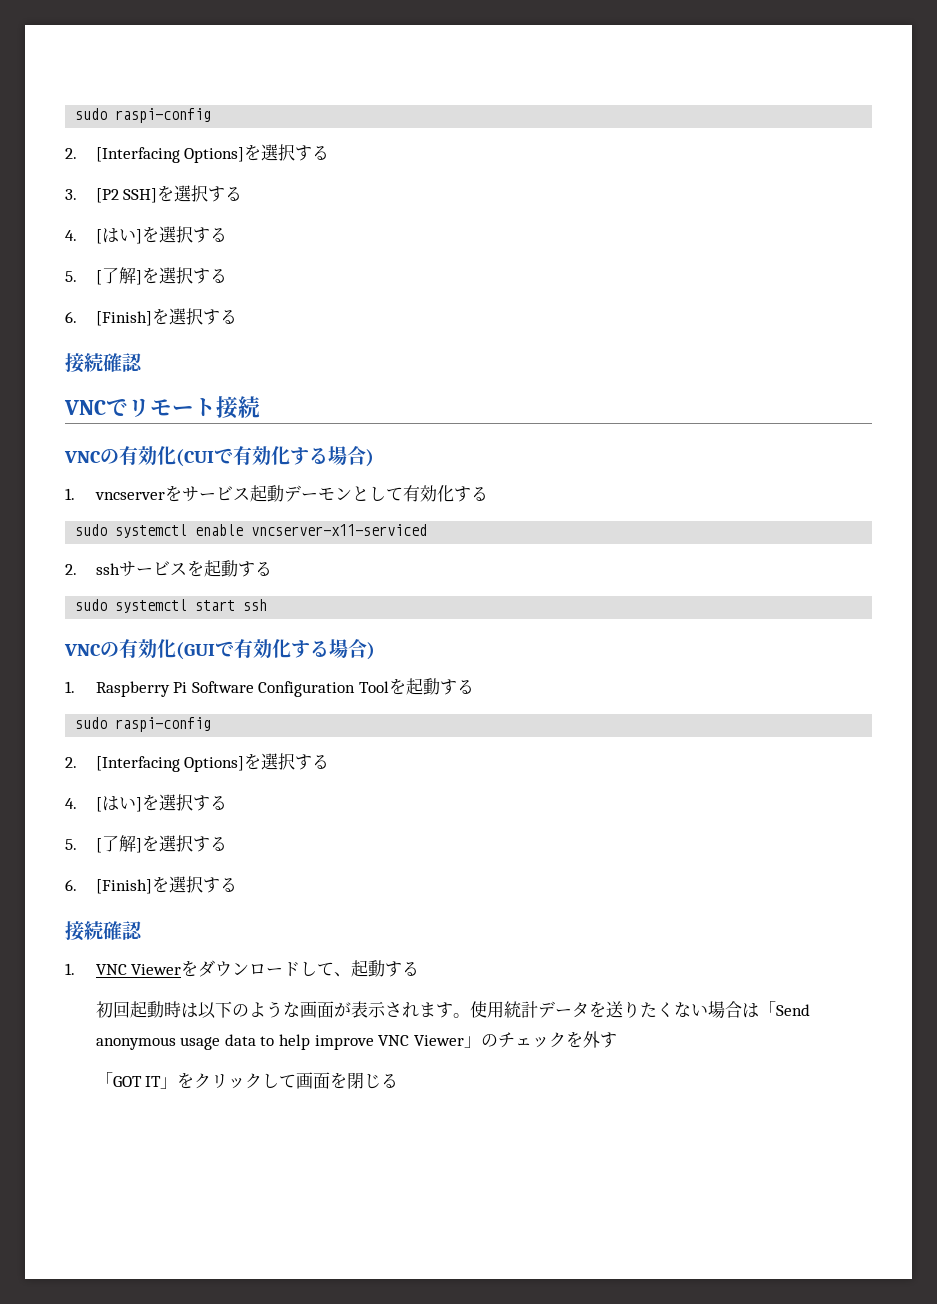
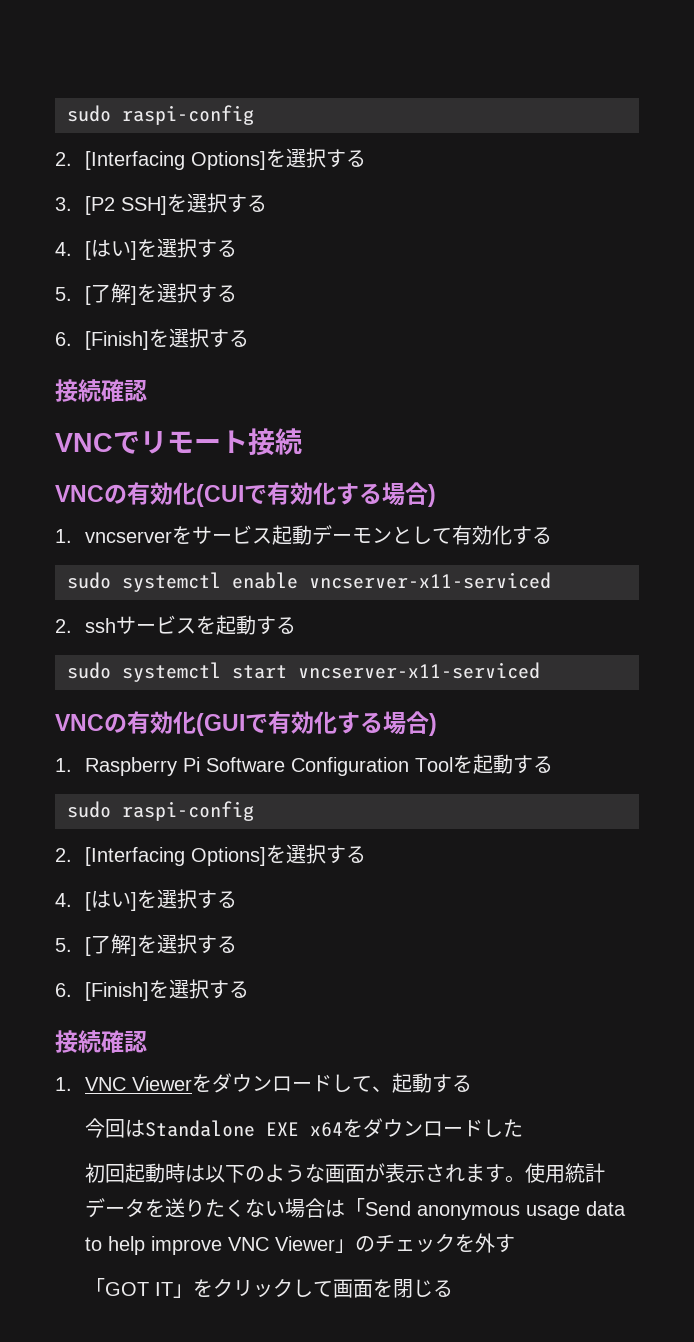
[243,599,268,611] ssh -> [298,662,540,679] vncserver-x11-serviced
(420, 968) none -> [85,1118,524,1138] // 今回はStandalone EXE x64をダウンロードした

